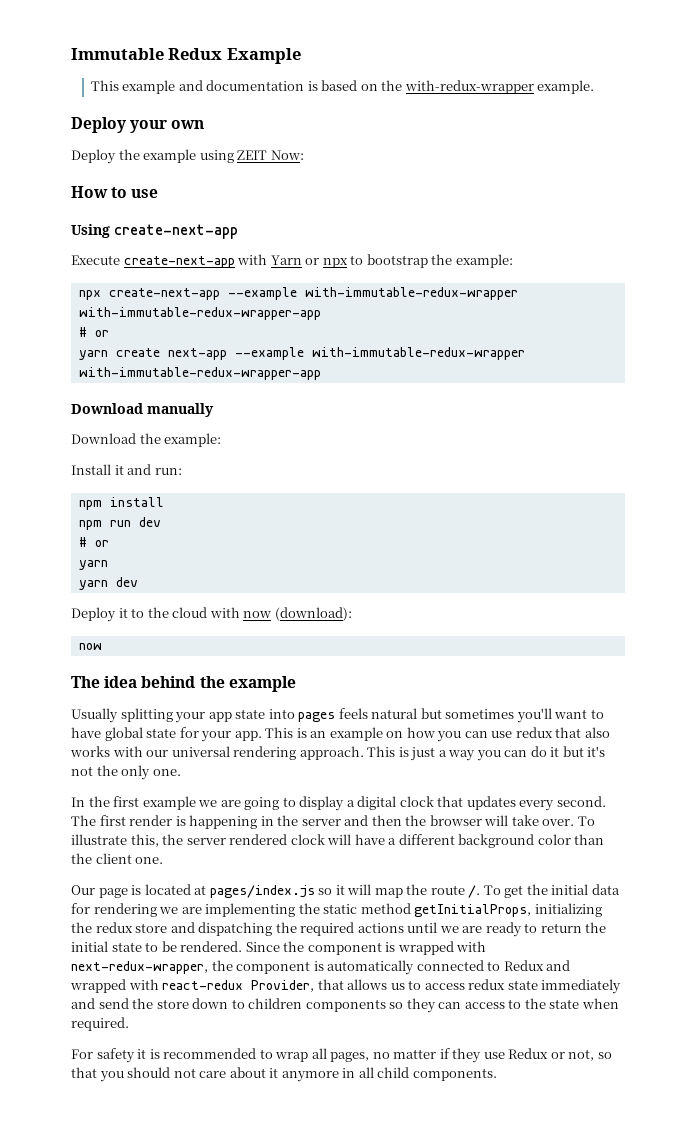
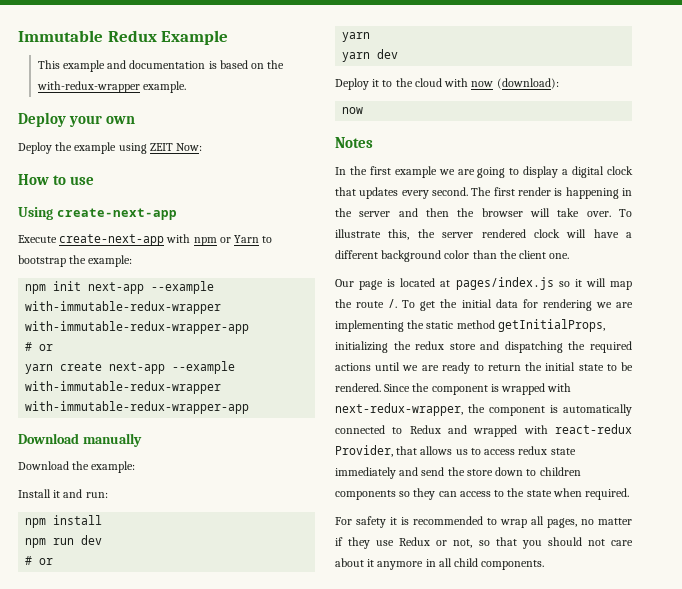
[270,255,348,268] Yarn or npx -> [193,235,260,246] npm or Yarn
[78,288,220,300] npx create-next-app -> [25,281,145,294] npm init next-app
[71,676,296,692] [71,708,604,723] [71,727,610,742] [70,746,606,761] [71,765,181,780] The idea behind the example // Usually splitting your app state into pages feels natural but sometimes you'll want to have global state for your app. This is an example on how you can use redux that also works with our universal rendering approach. This is just a way you can do it but it's not the only one. -> [335,137,373,148] Notes

